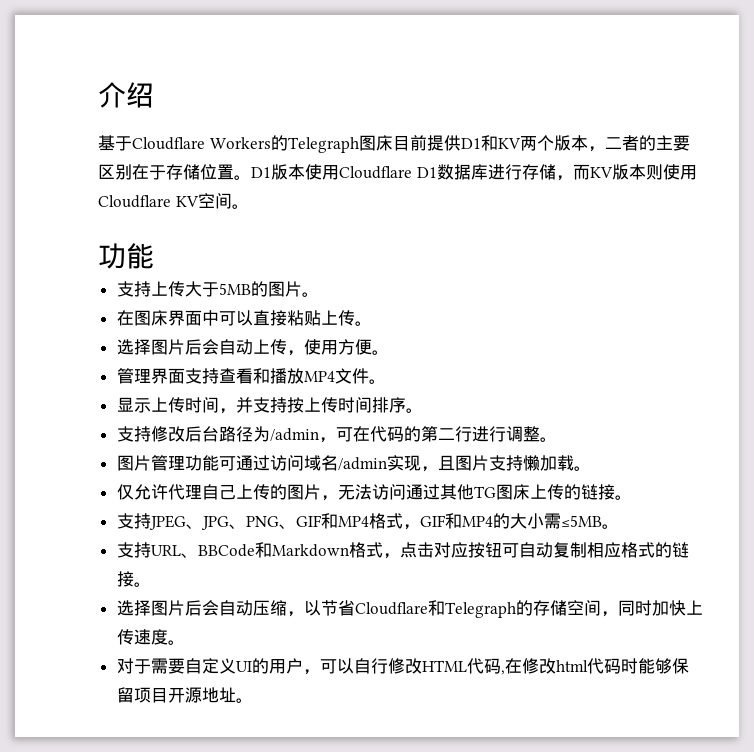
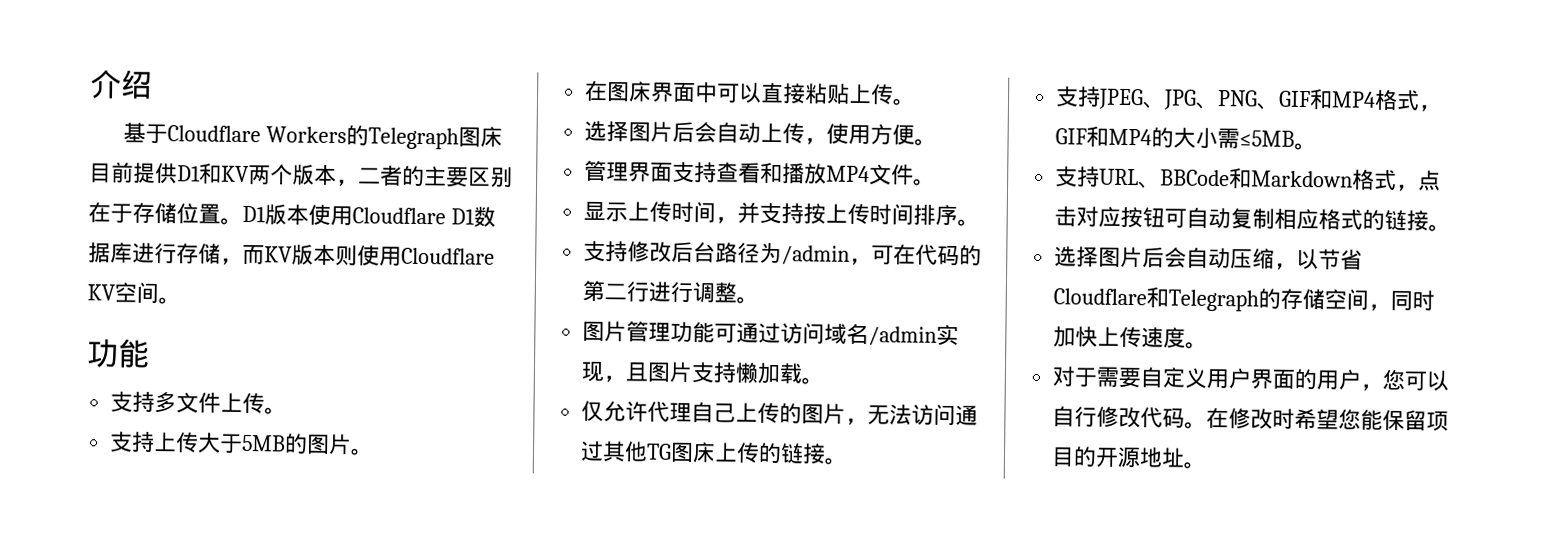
(154, 256) none -> [110,391,288,415] // 支持多文件上传。
[235,661,252,672] UI -> [1206,368,1296,389] 用户界面
(320, 672) none -> [1382,368,1407,391] 您
[421,658,672,675] HTML代码,在修改html代码时能够 -> [1140,407,1384,430] 代码。在修改时希望您能
(168, 695) none -> [1073,446,1098,467] 的

